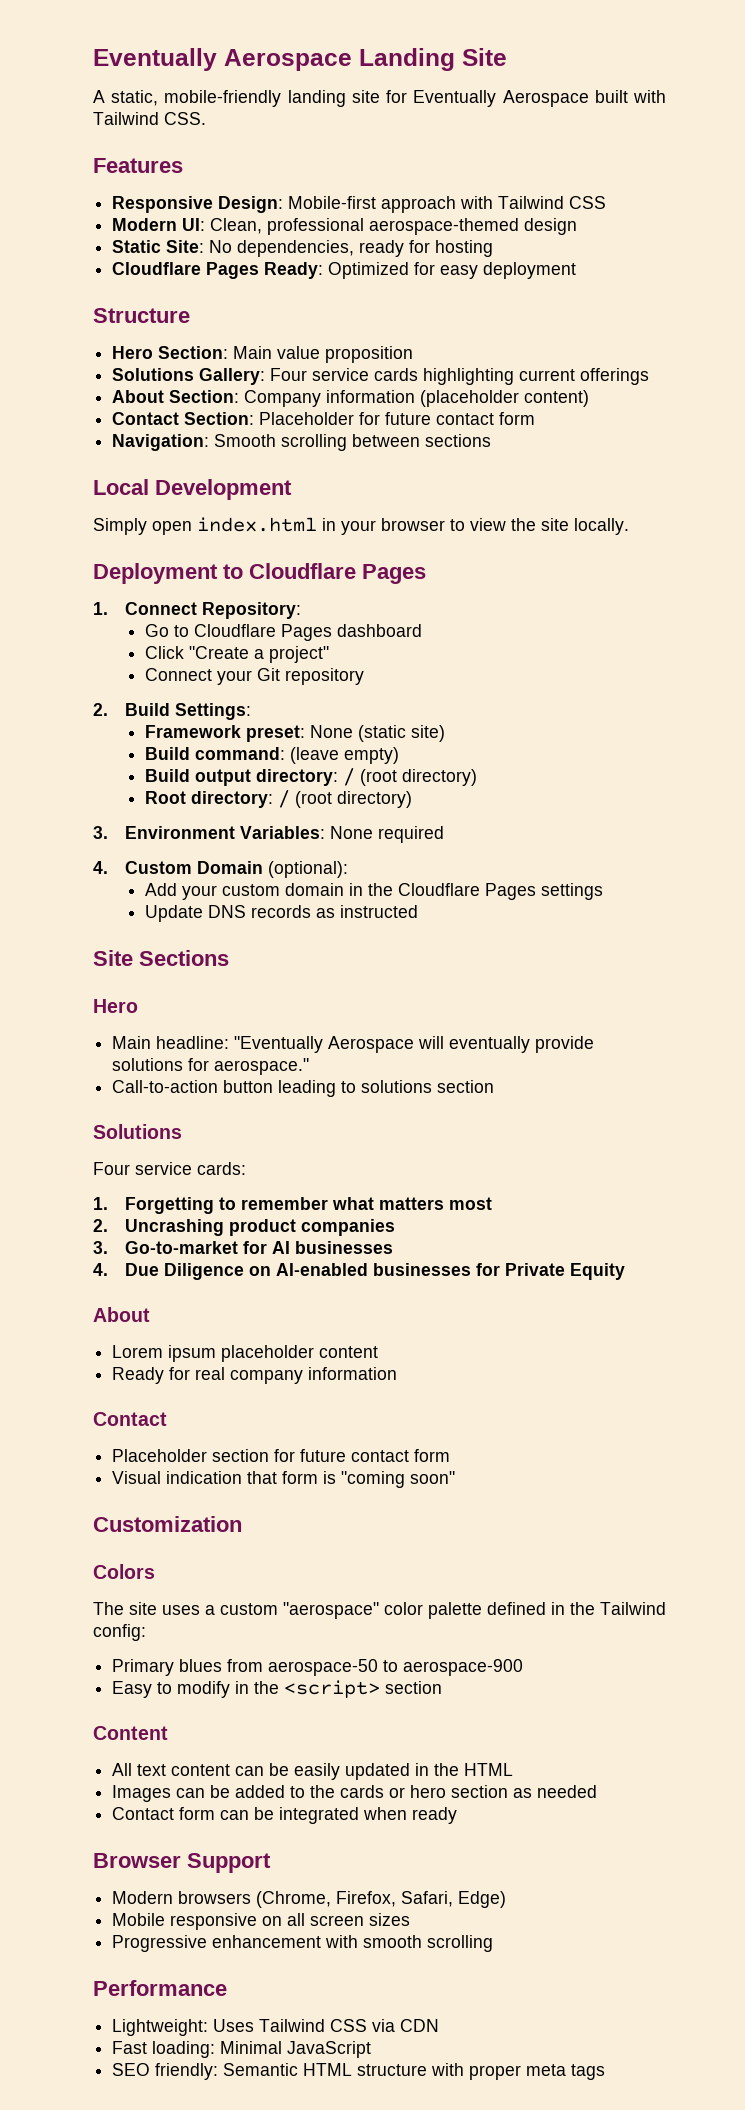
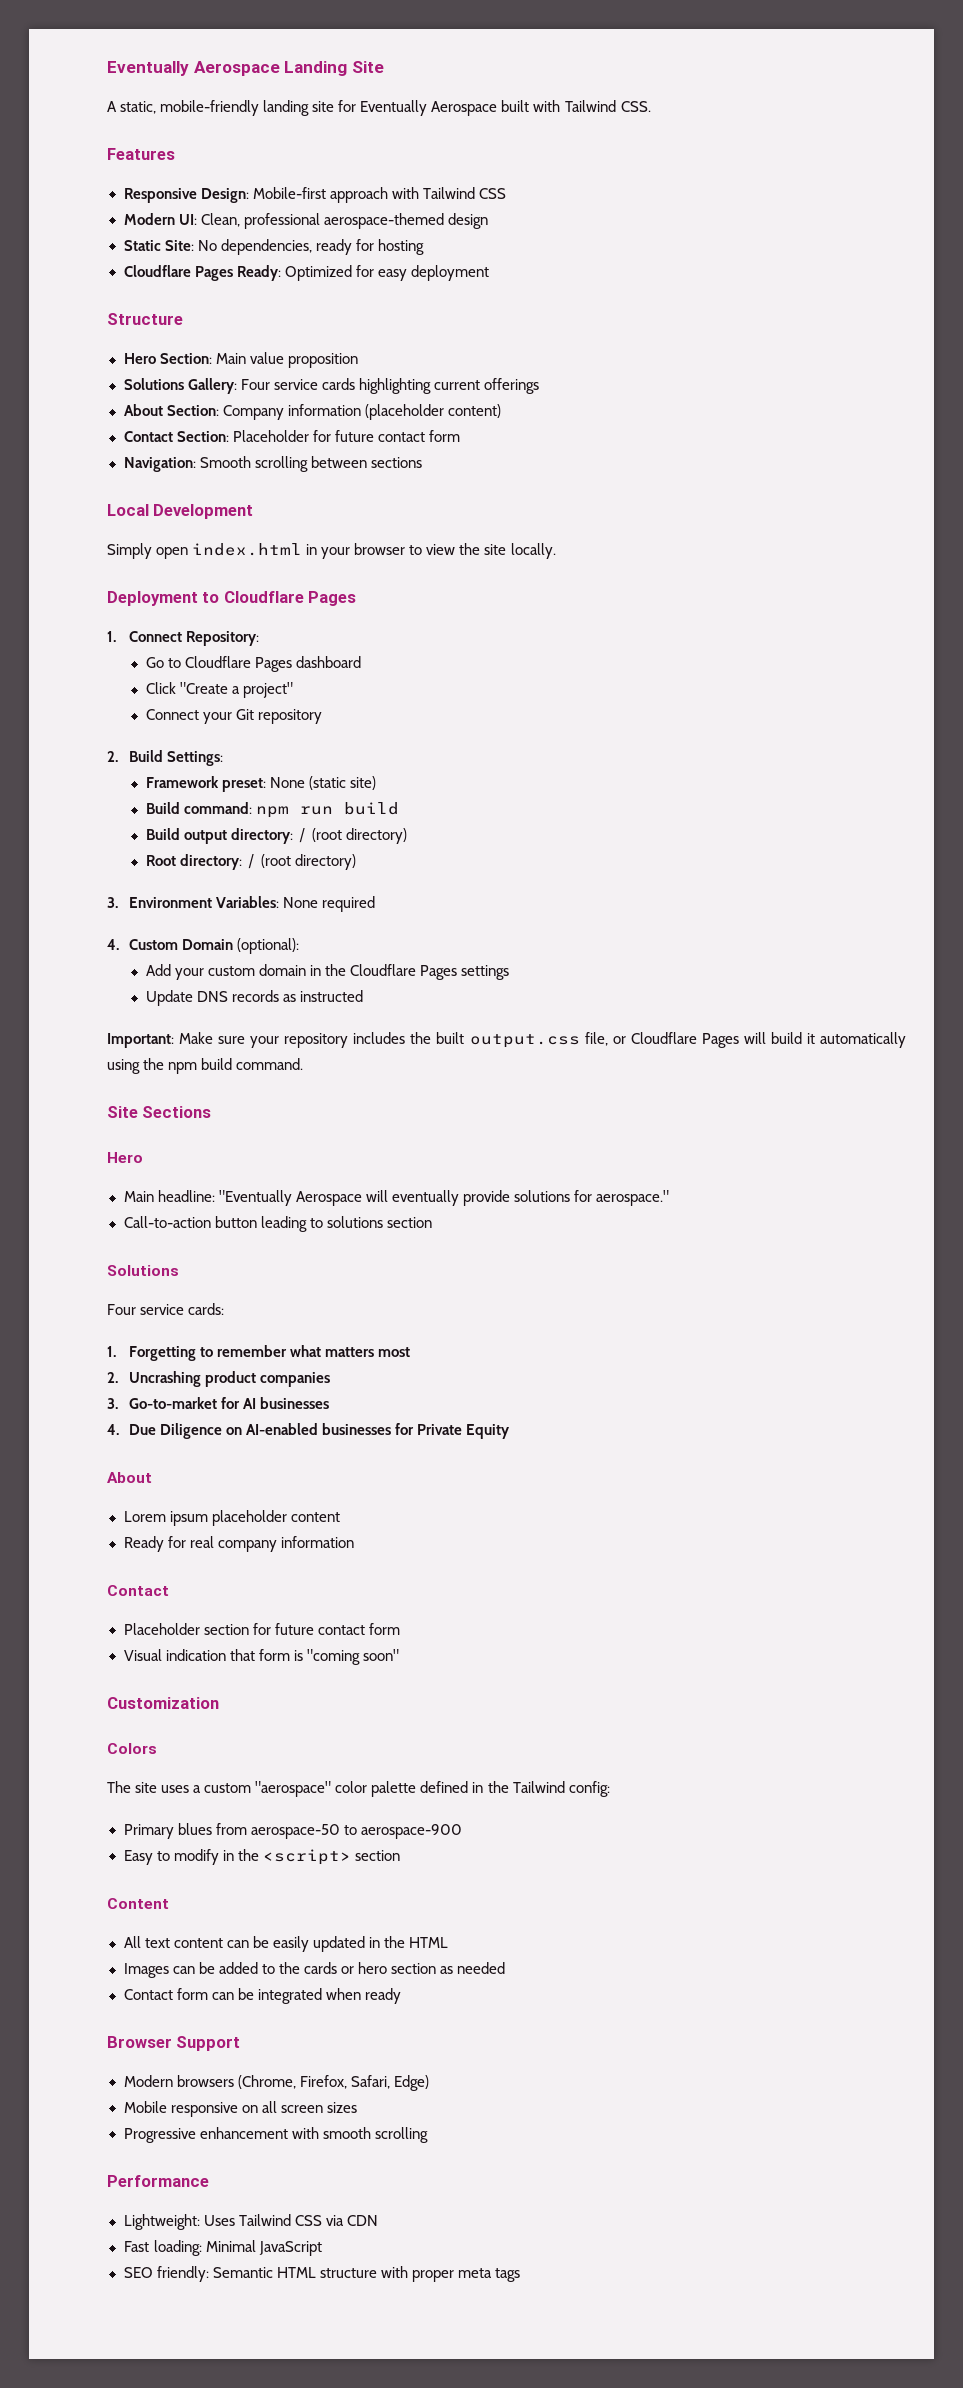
[289,747,399,764] (leave empty) -> [255,802,399,818] npm run build
(418, 911) none -> [107,1032,906,1048] [107,1058,304,1074] // Important: Make sure your repository includes the built output.css file, or Cloudflare Pages will build it automatically using the npm build command.

